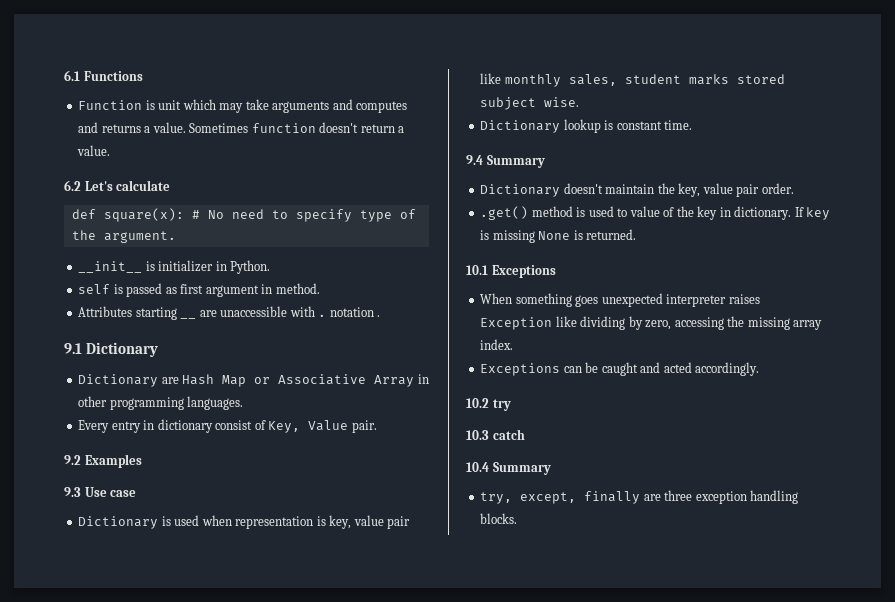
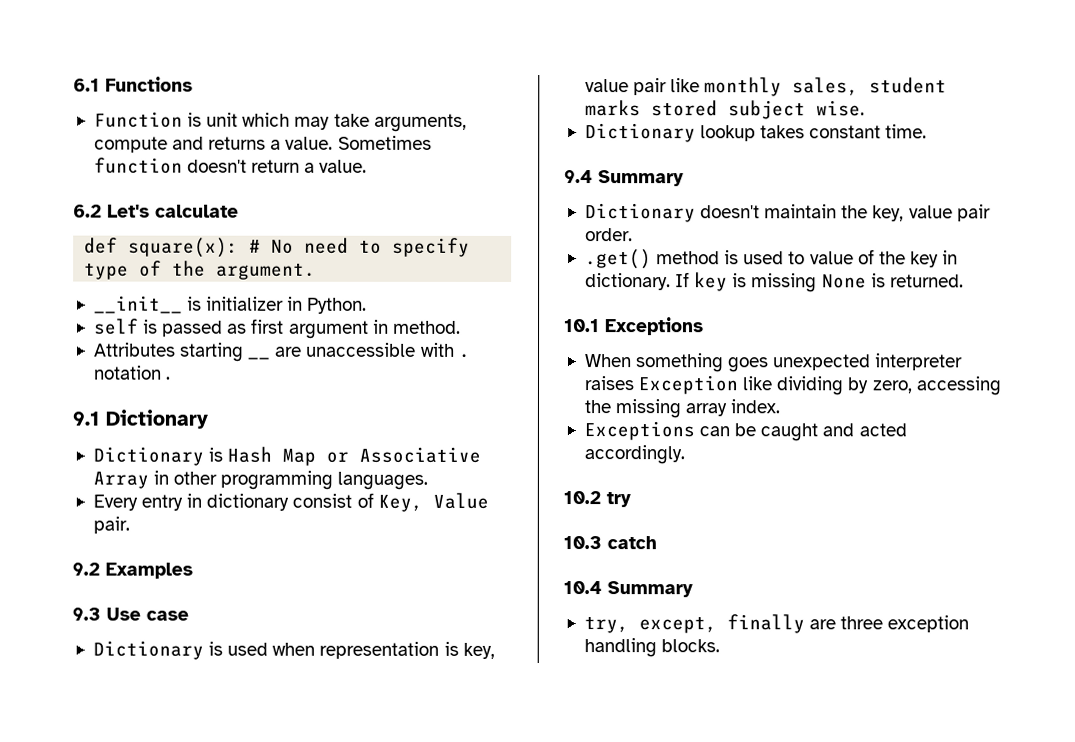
[272,99,408,113] arguments and computes -> [373,113,467,132] [93,136,168,153] arguments, compute
[161,377,179,384] are -> [208,447,224,462] is
[604,120,614,130] is -> [760,125,806,139] takes

